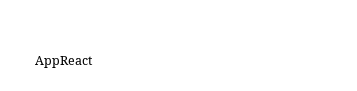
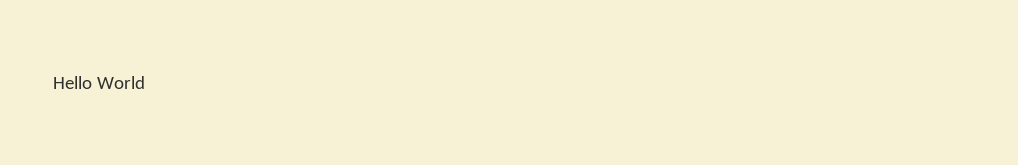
[35,56,93,68] AppReact -> [53,76,145,89] Hello World

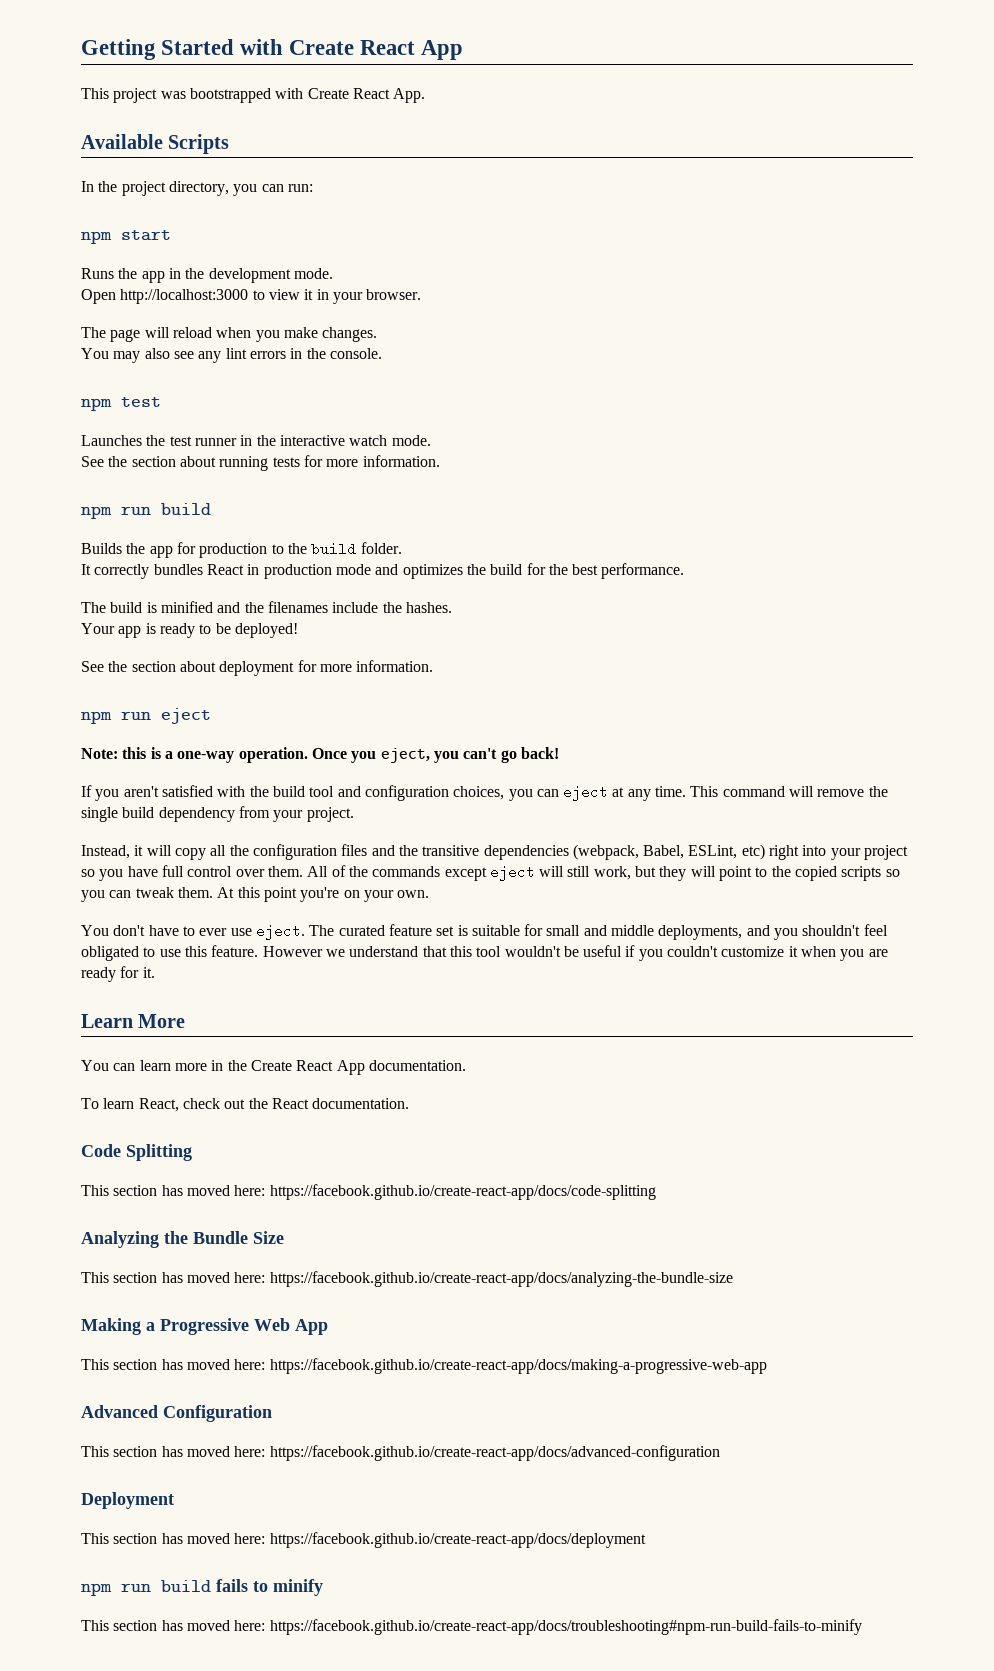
[53,76,145,89] Hello World -> [81,39,464,60] [81,88,426,103] [81,134,230,154] [81,181,313,196] [81,230,171,244] [81,268,333,283] [81,289,422,304] [81,327,378,342] [81,348,382,363] [81,397,161,411] [81,435,431,446] [81,455,440,471] [81,503,211,519] [81,542,402,558] [81,563,685,579] [81,601,452,613] [81,623,298,638] [81,660,434,676] [81,708,211,724] [81,747,559,763] [81,785,888,801] [81,806,354,822] [81,844,909,860] [81,865,900,881] [81,887,430,902] [81,924,888,940] [81,945,888,961] [81,966,155,982] [81,1014,186,1028] [81,1060,466,1075] [81,1098,410,1112] [81,1144,192,1161] [81,1184,656,1200] [81,1231,284,1248] [81,1271,733,1287] [81,1318,328,1335] [81,1358,767,1374] [81,1405,272,1422] [81,1445,720,1461] [81,1492,174,1509] [81,1532,646,1548] [81,1579,323,1596] [81,1619,862,1635] Getting Started with Create React App // This project was bootstrapped with Create React App. // Available Scripts // In the project directory, you can run: // npm start // Runs the app in the development mode. // Open http://localhost:3000 to view it in your browser. // The page will reload when you make changes. // You may also see any lint errors in the console. // npm test // Launches the test runner in the interactive watch mode. // See the section about running tests for more information. // npm run build // Builds the app for production to the build folder. // It correctly bundles React in production mode and optimizes the build for the best performance. // The build is minified and the filenames include the hashes. // Your app is ready to be deployed! // See the section about deployment for more information. // npm run eject // Note: this is a one-way operation. Once you eject, you can't go back! // If you aren't satisfied with the build tool and configuration choices, you can eject at any time. This command will remove the single build dependency from your project. // Instead, it will copy all the configuration files and the transitive dependencies (webpack, Babel, ESLint, etc) right into your project so you have full control over them. All of the commands except eject will still work, but they will point to the copied scripts so you can tweak them. At this point you're on your own. // You don't have to ever use eject. The curated feature set is suitable for small and middle deployments, and you shouldn't feel obligated to use this feature. However we understand that this tool wouldn't be useful if you couldn't customize it when you are ready for it. // Learn More // You can learn more in the Create React App documentation. // To learn React, check out the React documentation. // Code Splitting // This section has moved here: https://facebook.github.io/create-react-app/docs/code-splitting // Analyzing the Bundle Size // This section has moved here: https://facebook.github.io/create-react-app/docs/analyzing-the-bundle-size // Making a Progressive Web App // This section has moved here: https://facebook.github.io/create-react-app/docs/making-a-progressive-web-app // Advanced Configuration // This section has moved here: https://facebook.github.io/create-react-app/docs/advanced-configuration // Deployment // This section has moved here: https://facebook.github.io/create-react-app/docs/deployment // npm run build fails to minify // This section has moved here: https://facebook.github.io/create-react-app/docs/troubleshooting#npm-run-build-fails-to-minify

